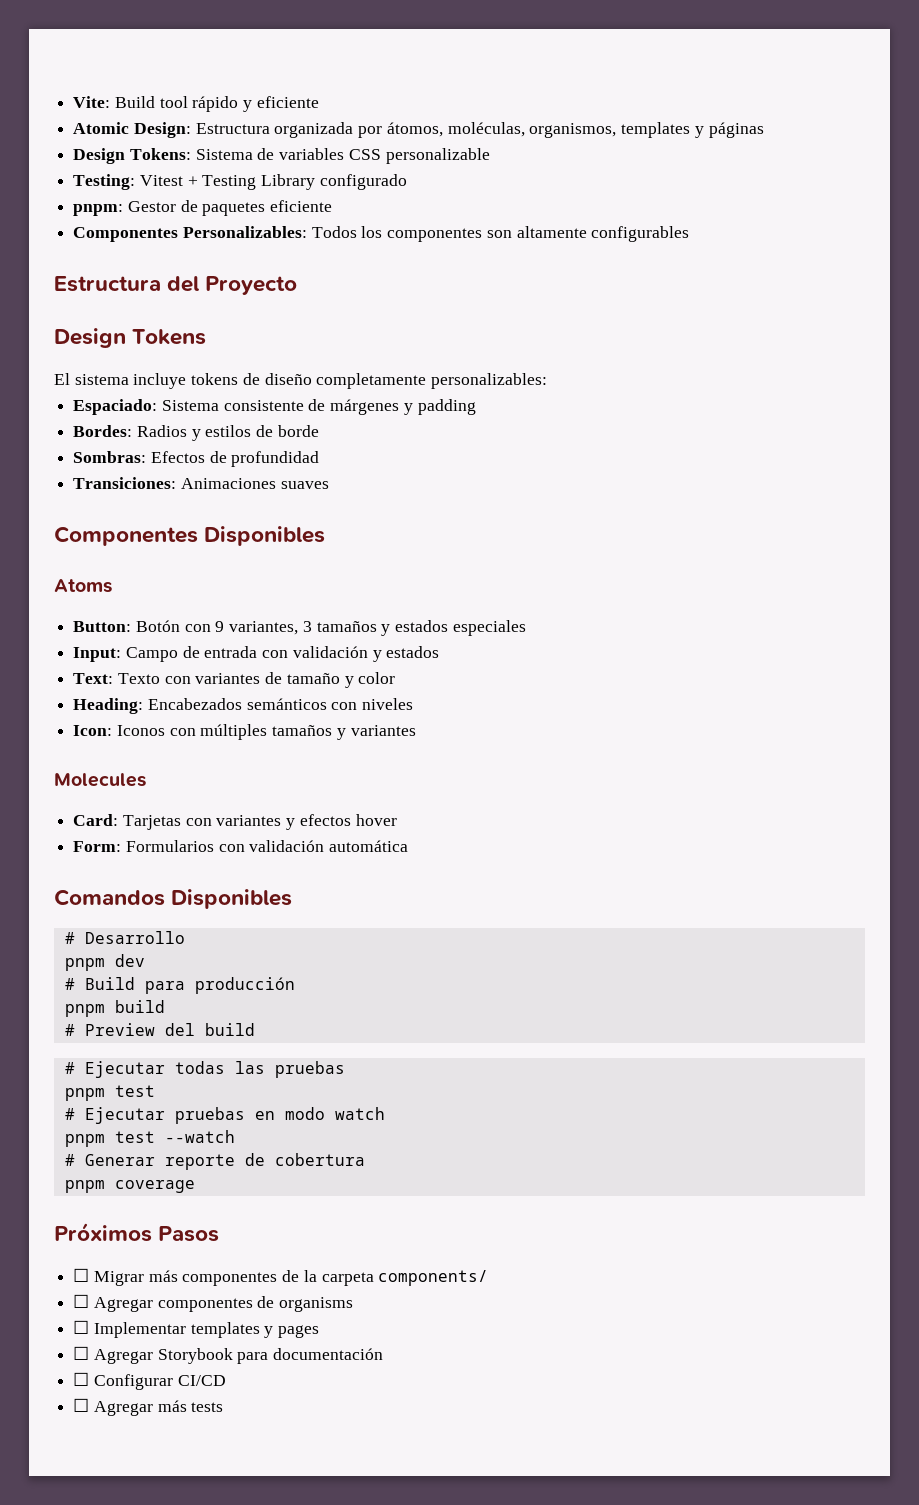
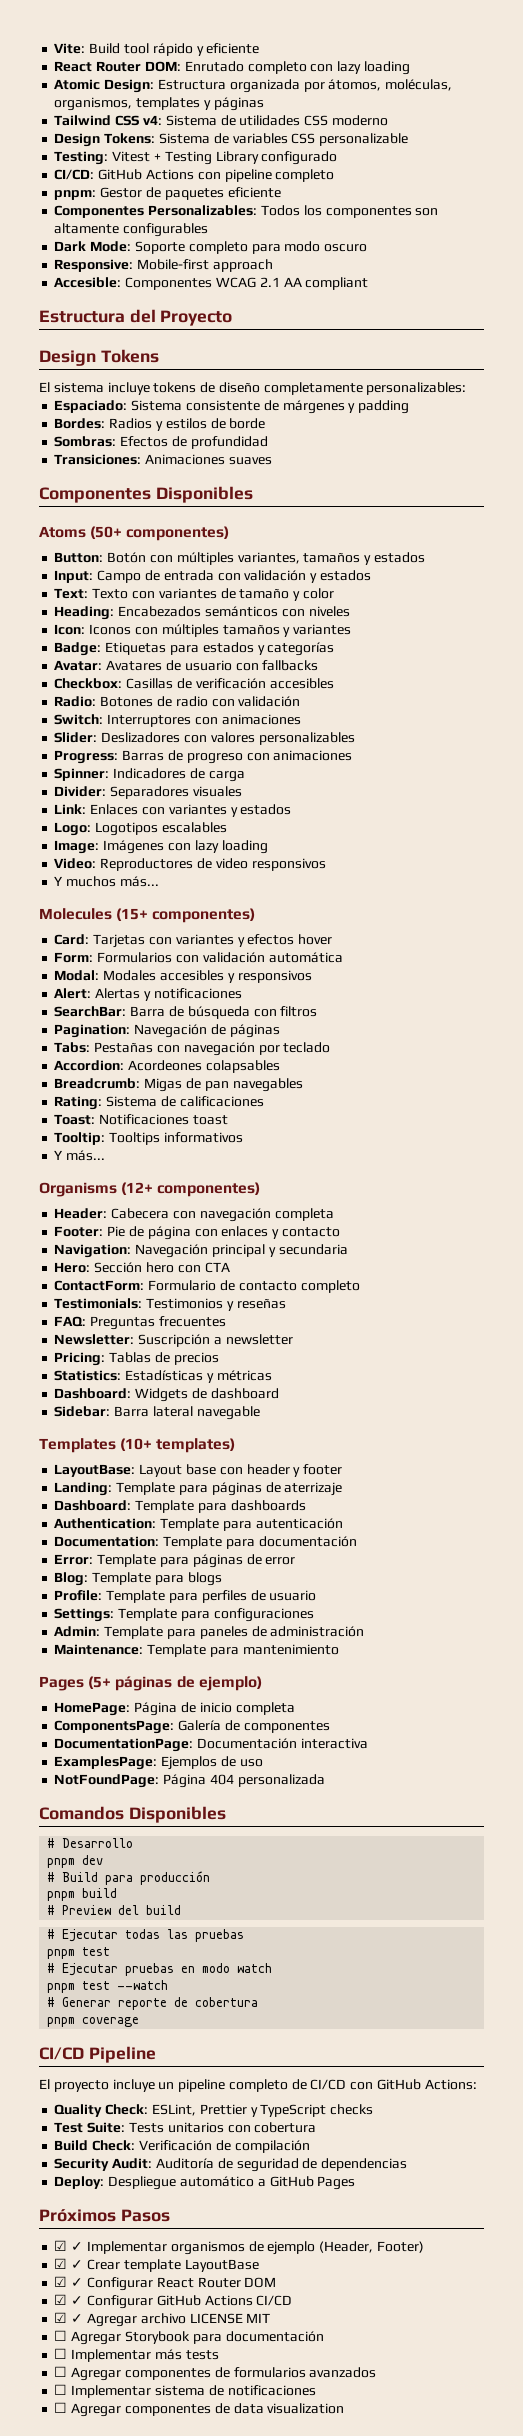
(319, 102) none -> [54,61,410,75] // React Router DOM: Enrutado completo con lazy loading
(764, 130) none -> [54,115,388,126] // Tailwind CSS v4: Sistema de utilidades CSS moderno
(407, 182) none -> [54,169,335,182] // CI/CD: GitHub Actions con pipeline completo
(690, 234) none -> [54,241,368,254] [54,259,273,272] [54,277,369,290] // Dark Mode: Soporte completo para modo oscuro // Responsive: Mobile-first approach // Accesible: Componentes WCAG 2.1 AA compliant
(112, 586) none -> [90,526,230,541] (50+ componentes)
[215,621,312,635] 9 variantes, 3 -> [176,552,300,565] múltiples variantes,
[452,620,526,636] especiales -> (425, 557) none
(416, 730) none -> [54,642,335,656] [54,660,319,671] [54,678,334,689] [54,696,301,707] [54,714,301,727] [54,732,355,745] [54,750,353,764] [54,768,245,782] [54,786,242,799] [54,804,292,817] [54,822,227,836] [54,840,268,854] [54,858,326,871] [54,876,159,887] // Badge: Etiquetas para estados y categorías // Avatar: Avatares de usuario con fallbacks // Checkbox: Casillas de verificación accesibles // Radio: Botones de radio con validación // Switch: Interruptores con animaciones // Slider: Deslizadores con valores personalizables // Progress: Barras de progreso con animaciones // Spinner: Indicadores de carga // Divider: Separadores visuales // Link: Enlaces con variantes y estados // Logo: Logotipos escalables // Image: Imágenes con lazy loading // Video: Reproductores de video responsivos // Y muchos más...
(146, 780) none -> [116,908,256,923] (15+ componentes)
(409, 846) none -> [54,970,312,983] [54,988,242,1001] [54,1006,318,1019] [54,1024,280,1038] [54,1042,331,1056] [54,1060,280,1073] [54,1078,303,1092] [54,1096,264,1110] [54,1114,228,1125] [54,1132,243,1145] [54,1150,106,1161] [39,1182,261,1197] [54,1208,334,1222] [54,1226,340,1240] [54,1244,348,1258] [54,1262,230,1273] [54,1280,360,1293] [54,1298,286,1311] [54,1316,226,1330] [54,1334,293,1347] [54,1352,219,1366] [54,1370,272,1383] [54,1388,279,1402] [54,1406,260,1420] [39,1438,236,1453] [54,1464,343,1477] [54,1482,343,1496] [54,1500,306,1513] [54,1518,343,1531] [54,1536,357,1549] [54,1554,296,1568] [54,1572,222,1586] [54,1590,317,1603] [54,1608,314,1622] [54,1626,365,1639] [54,1644,339,1657] [39,1676,262,1691] [54,1702,295,1716] [54,1720,330,1734] [54,1738,368,1752] [54,1756,263,1770] [54,1774,325,1788] // Modal: Modales accesibles y responsivos // Alert: Alertas y notificaciones // SearchBar: Barra de búsqueda con filtros // Pagination: Navegación de páginas // Tabs: Pestañas con navegación por teclado // Accordion: Acordeones colapsables // Breadcrumb: Migas de pan navegables // Rating: Sistema de calificaciones // Toast: Notificaciones toast // Tooltip: Tooltips informativos // Y más... // Organisms (12+ componentes) // Header: Cabecera con navegación completa // Footer: Pie de página con enlaces y contacto // Navigation: Navegación principal y secundaria // Hero: Sección hero con CTA // ContactForm: Formulario de contacto completo // Testimonials: Testimonios y reseñas // FAQ: Preguntas frecuentes // Newsletter: Suscripción a newsletter // Pricing: Tablas de precios // Statistics: Estadísticas y métricas // Dashboard: Widgets de dashboard // Sidebar: Barra lateral navegable // Templates (10+ templates) // LayoutBase: Layout base con header y footer // Landing: Template para páginas de aterrizaje // Dashboard: Template para dashboards // Authentication: Template para autenticación // Documentation: Template para documentación // Error: Template para páginas de error // Blog: Template para blogs // Profile: Template para perfiles de usuario // Settings: Template para configuraciones // Admin: Template para paneles de administración // Maintenance: Template para mantenimiento // Pages (5+ páginas de ejemplo) // HomePage: Página de inicio completa // ComponentsPage: Galería de componentes // DocumentationPage: Documentación interactiva // ExamplesPage: Ejemplos de uso // NotFoundPage: Página 404 personalizada
[54,1222,220,1242] [73,1268,489,1286] [73,1294,354,1312] [73,1320,320,1338] Próximos Pasos // ☐ Migrar más componentes de la carpeta components/ // ☐ Agregar componentes de organisms // ☐ Implementar templates y pages -> [39,2046,156,2063] [39,2079,477,2092] [54,2104,374,2117] [54,2122,317,2133] [54,2140,310,2153] [54,2158,408,2172] [54,2176,356,2190] [39,2209,170,2222] [54,2240,424,2255] [54,2258,259,2272] [54,2276,277,2291] [54,2294,293,2309] [54,2312,271,2327] CI/CD Pipeline // El proyecto incluye un pipeline completo de CI/CD con GitHub Actions: // Quality Check: ESLint, Prettier y TypeScript checks // Test Suite: Tests unitarios con cobertura // Build Check: Verificación de compilación // Security Audit: Auditoría de seguridad de dependencias // Deploy: Despliegue automático a GitHub Pages // Próximos Pasos // ☑ ✓ Implementar organismos de ejemplo (Header, Footer) // ☑ ✓ Crear template LayoutBase // ☑ ✓ Configurar React Router DOM // ☑ ✓ Configurar GitHub Actions CI/CD // ☑ ✓ Agregar archivo LICENSE MIT
[93,1374,226,1390] [73,1398,224,1416] Configurar CI/CD // ☐ Agregar más tests -> [71,2349,219,2362] [54,2366,377,2381] [54,2384,316,2398] [54,2402,345,2417] Implementar más tests // ☐ Agregar componentes de formularios avanzados // ☐ Implementar sistema de notificaciones // ☐ Agregar componentes de data visualization

